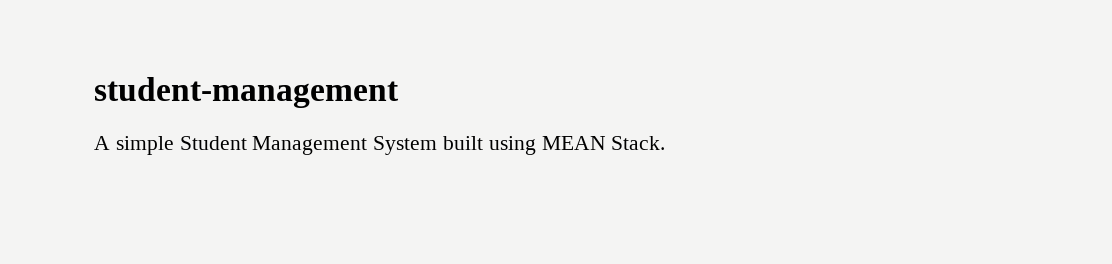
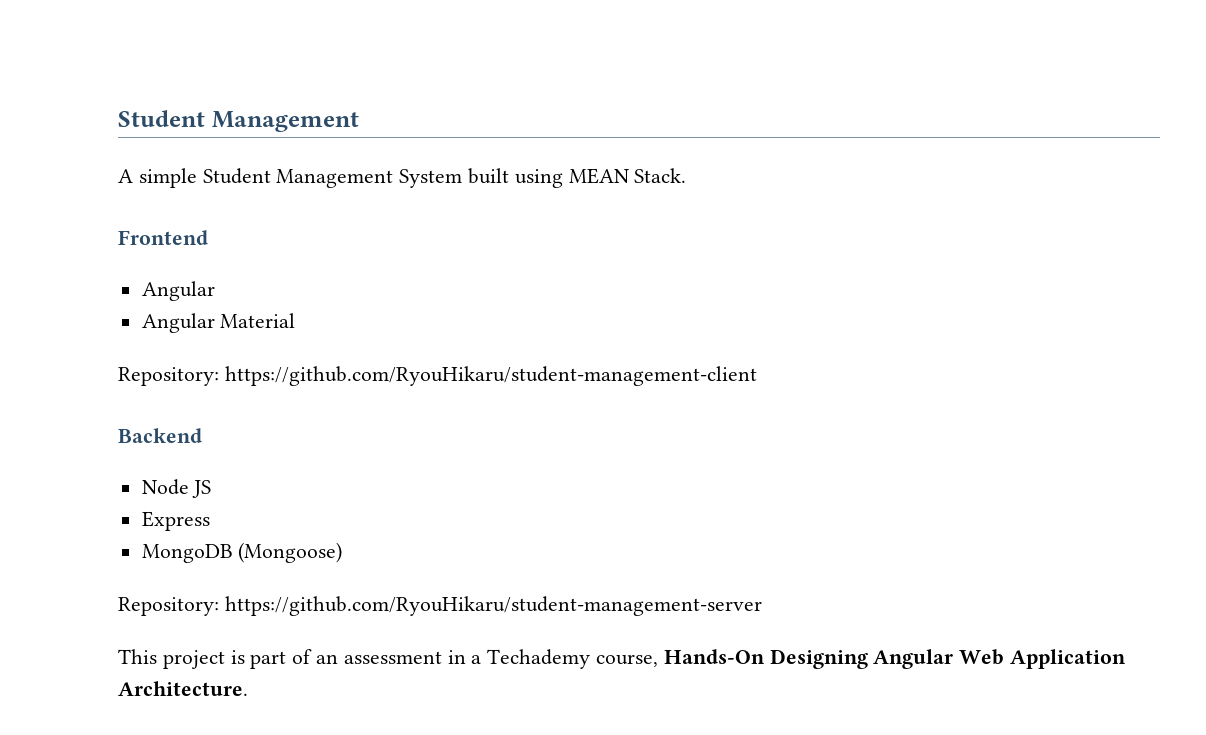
[94,77,399,108] student-management -> [118,110,359,132] Student Management
(666, 143) none -> [118,230,208,245] [141,281,215,301] [141,313,296,333] [118,366,757,386] [118,428,202,443] [141,479,212,498] [141,511,210,531] [141,542,343,563] [118,596,762,616] [118,649,1127,669] [118,681,248,696] // Frontend // Angular // Angular Material // Repository: https://github.com/RyouHikaru/student-management-client // Backend // Node JS // Express // MongoDB (Mongoose) // Repository: https://github.com/RyouHikaru/student-management-server // This project is part of an assessment in a Techademy course, Hands-On Designing Angular Web Application Architecture.

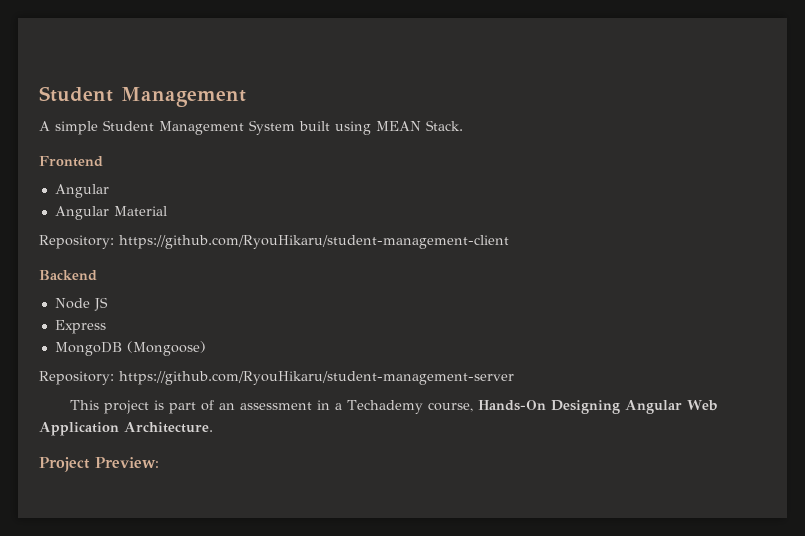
(248, 688) none -> [39,457,159,472] // Project Preview:

